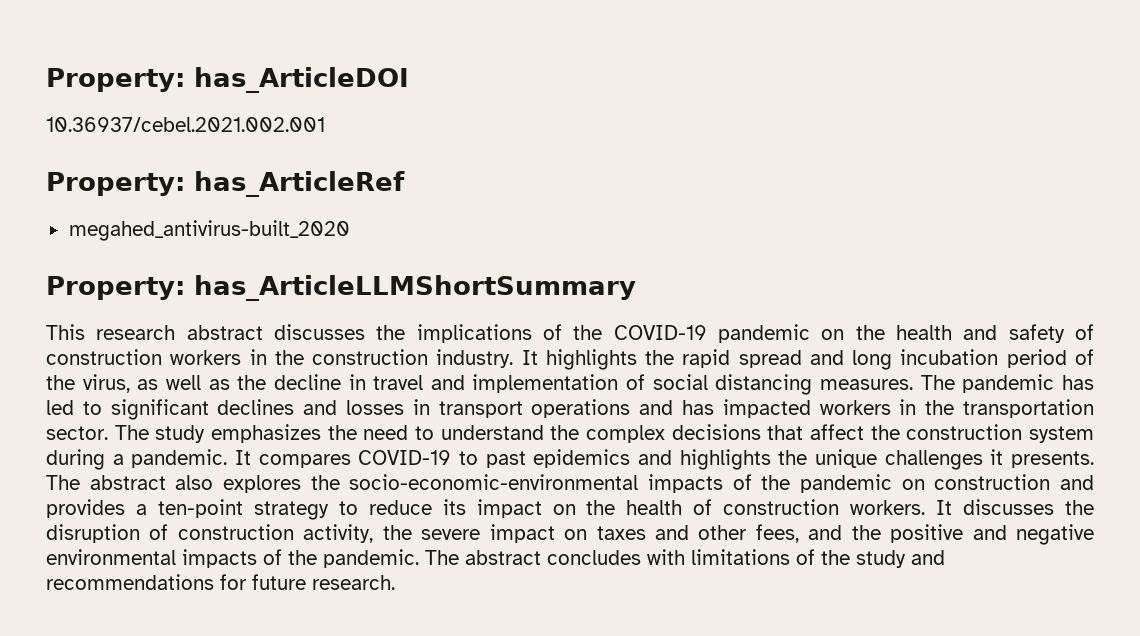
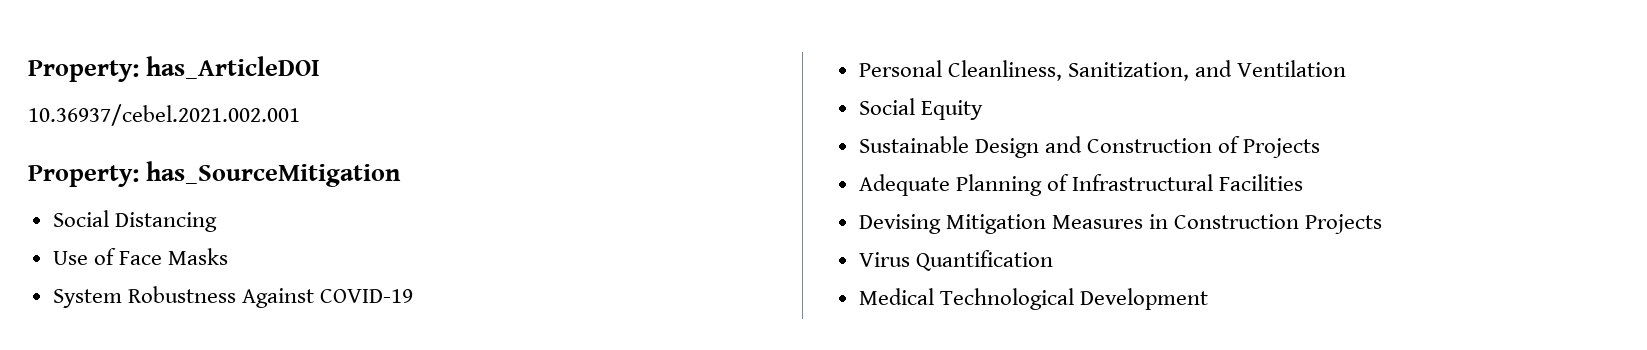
[194,171,405,197] [68,220,350,241] [46,275,636,301] [46,324,1095,343] [46,349,1094,370] [46,374,1094,395] [46,399,1094,420] [46,424,1094,443] [46,449,1094,470] [46,474,1094,493] [46,499,1094,520] [46,524,1094,545] [46,549,945,568] [46,574,395,590] has_ArticleRef // megahed_antivirus-built_2020 // Property: has_ArticleLLMShortSummary // This research abstract discusses the implications of the COVID-19 pandemic on the health and safety of construction workers in the construction industry. It highlights the rapid spread and long incubation period of the virus, as well as the decline in travel and implementation of social distancing measures. The pandemic has led to significant declines and losses in transport operations and has impacted workers in the transportation sector. The study emphasizes the need to understand the complex decisions that affect the construction system during a pandemic. It compares COVID-19 to past epidemics and highlights the unique challenges it presents. The abstract also explores the socio-economic-environmental impacts of the pandemic on construction and provides a ten-point strategy to reduce its impact on the health of construction workers. It discusses the disruption of construction activity, the severe impact on taxes and other fees, and the positive and negative environmental impacts of the pandemic. The abstract concludes with limitations of the study and recommendations for future research. -> [146,161,402,187] [52,210,217,232] [52,248,228,265] [52,286,413,308] [858,60,1347,81] [858,98,983,120] [858,136,1321,158] [858,174,1304,196] [858,214,1383,234] [858,250,1053,271] [858,288,1208,310] has_SourceMitigation // Social Distancing // Use of Face Masks // System Robustness Against COVID-19 // Personal Cleanliness, Sanitization, and Ventilation // Social Equity // Sustainable Design and Construction of Projects // Adequate Planning of Infrastructural Facilities // Devising Mitigation Measures in Construction Projects // Virus Quantification // Medical Technological Development

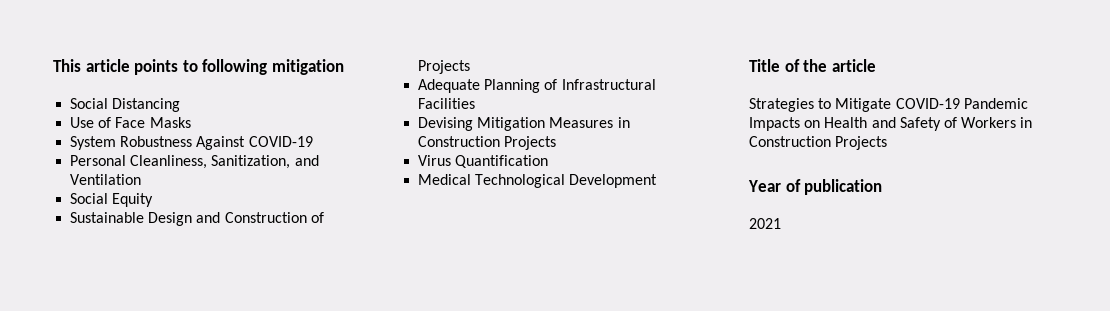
[28,56,321,82] [28,104,300,126] [28,161,402,187] Property: has_ArticleDOI // 10.36937/cebel.2021.002.001 // Property: has_SourceMitigation -> [53,59,344,75] This article points to following mitigation
(1208, 299) none -> [749,59,876,72] [749,98,1028,112] [749,117,1033,131] [749,136,888,150] [748,179,883,195] [749,218,781,229] // Title of the article // Strategies to Mitigate COVID-19 Pandemic Impacts on Health and Safety of Workers in Construction Projects // Year of publication // 2021

